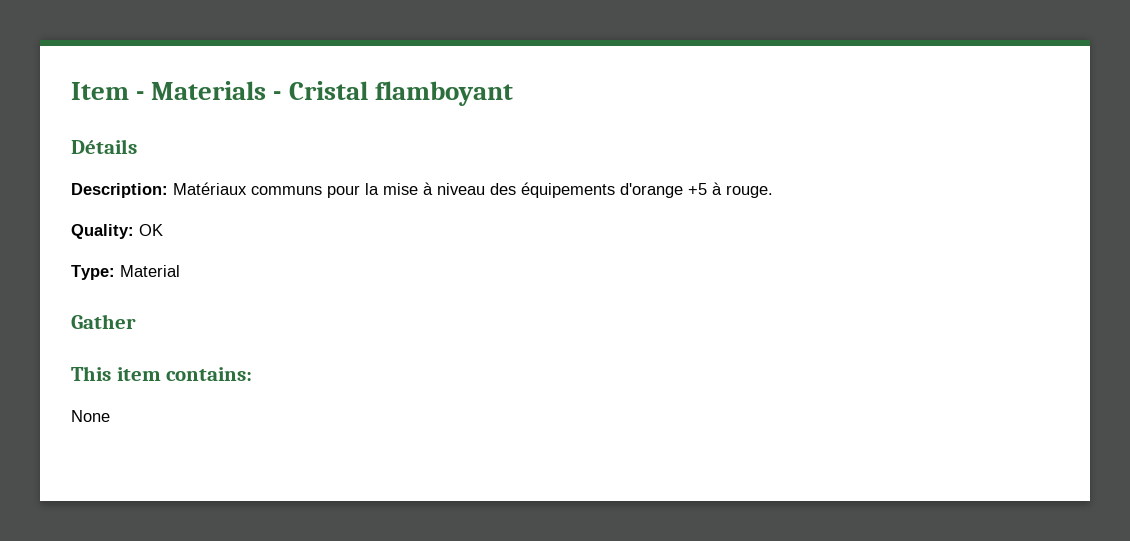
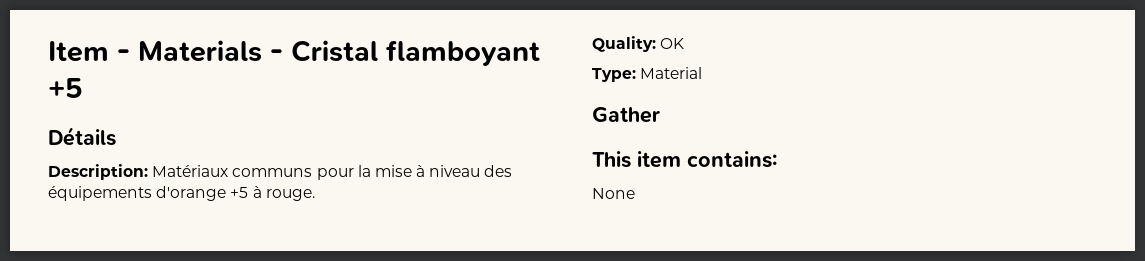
(513, 93) none -> [48,78,82,98] +5

